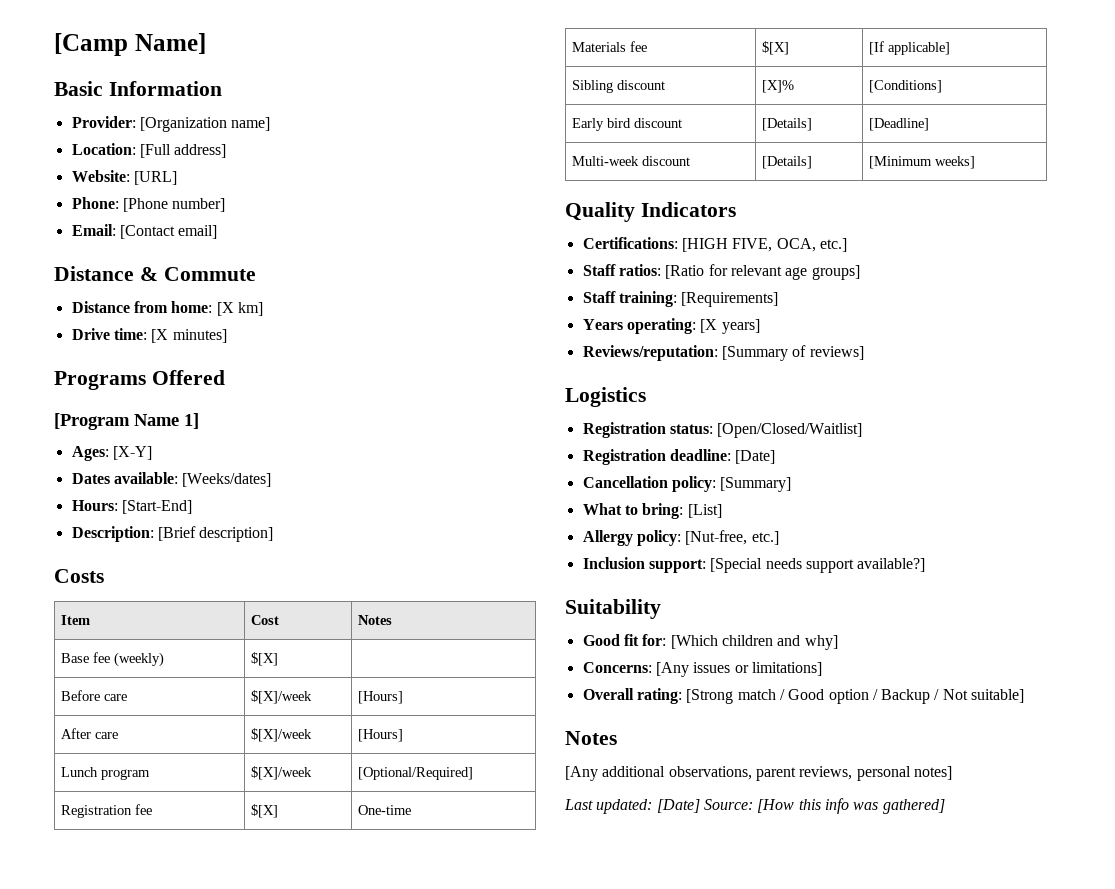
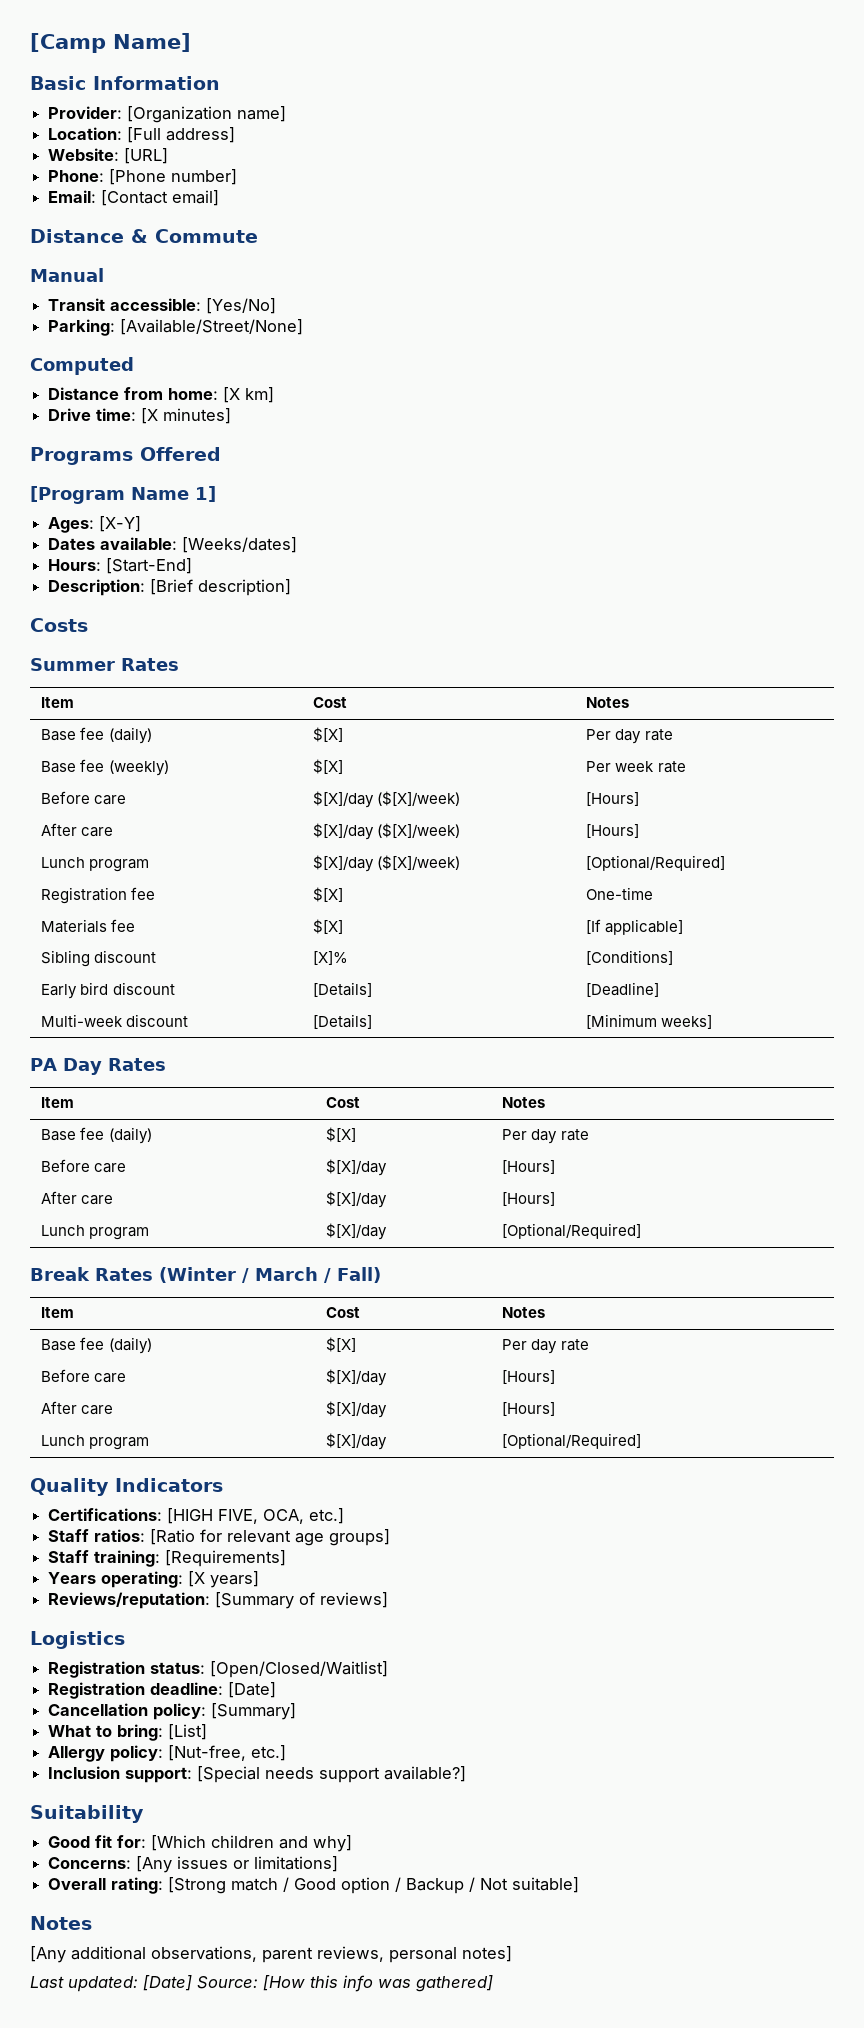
(256, 274) none -> [30,268,104,282] [48,298,277,314] [48,319,304,336] [30,357,134,375] // Manual // Transit accessible: [Yes/No] // Parking: [Available/Street/None] // Computed
[60,615,90,625] [250,615,279,625] [357,615,392,625] // Item | Cost | Notes -> [30,658,179,671] [41,697,75,708] [313,697,348,708] [586,697,630,708] [41,727,152,744] [313,727,344,742] [586,729,673,744] // Summer Rates // Item | Cost | Notes // Base fee (daily) | $[X] | Per day rate
[60,690,127,701] [250,690,312,704] [357,691,403,704] [60,728,118,739] [250,728,312,742] [357,729,403,742] [60,767,150,780] [250,766,312,780] // Before care | $[X]/week | [Hours] // After care | $[X]/week | [Hours] // Lunch program | $[X]/week -> [586,761,686,773] [41,791,127,805] [313,791,461,808] [586,792,640,806] [41,823,114,837] [313,823,461,840] [586,824,640,838] [41,857,150,872] [313,855,461,872] Per week rate // Before care | $[X]/day ($[X]/week) | [Hours] // After care | $[X]/day ($[X]/week) | [Hours] // Lunch program | $[X]/day ($[X]/week)
(975, 162) none -> [30,1058,166,1075] [41,1097,75,1108] [326,1097,361,1108] [502,1097,546,1108] [41,1127,152,1144] [326,1127,357,1142] [502,1129,589,1144] [41,1159,127,1173] [326,1159,388,1176] [502,1160,556,1174] [41,1191,114,1205] [326,1191,388,1208] [502,1192,556,1206] [41,1225,150,1240] [326,1223,388,1240] [502,1223,642,1239] [30,1267,381,1283] [41,1307,75,1318] [326,1307,361,1318] [502,1307,546,1318] [41,1337,152,1354] [326,1337,357,1352] [502,1339,589,1354] [41,1369,127,1383] [326,1369,388,1386] [502,1370,556,1384] [41,1401,114,1415] [326,1401,388,1418] [502,1402,556,1416] [41,1435,150,1450] [326,1433,388,1450] [502,1433,642,1449] // PA Day Rates // Item | Cost | Notes // Base fee (daily) | $[X] | Per day rate // Before care | $[X]/day | [Hours] // After care | $[X]/day | [Hours] // Lunch program | $[X]/day | [Optional/Required] // Break Rates (Winter / March / Fall) // Item | Cost | Notes // Base fee (daily) | $[X] | Per day rate // Before care | $[X]/day | [Hours] // After care | $[X]/day | [Hours] // Lunch program | $[X]/day | [Optional/Required]

